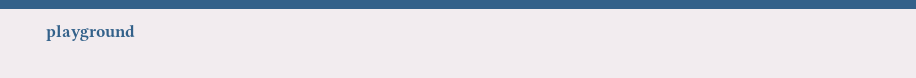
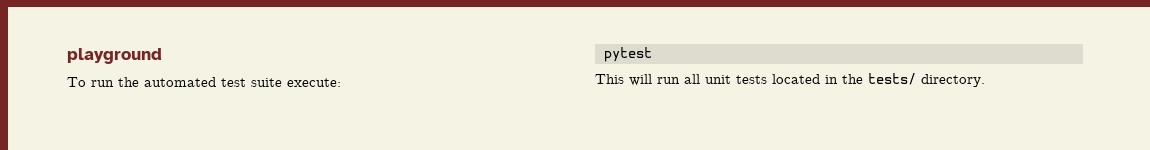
(135, 33) none -> [67,77,341,87] [604,47,652,62] [595,73,985,87] // To run the automated test suite execute: // pytest // This will run all unit tests located in the tests/ directory.

